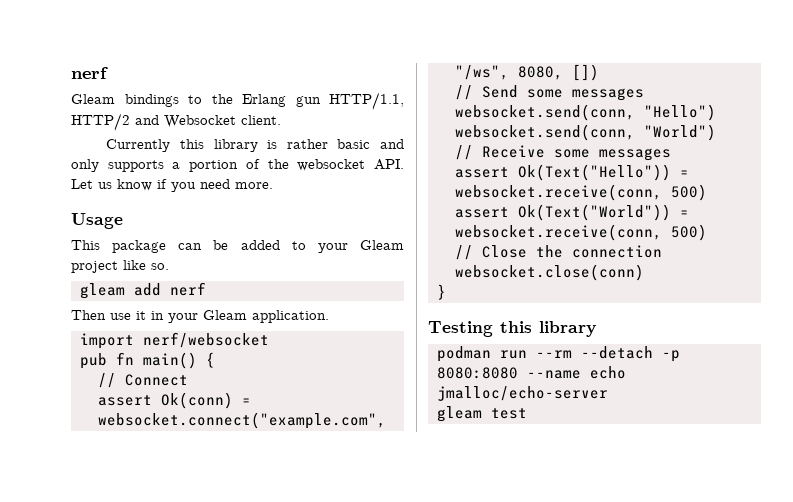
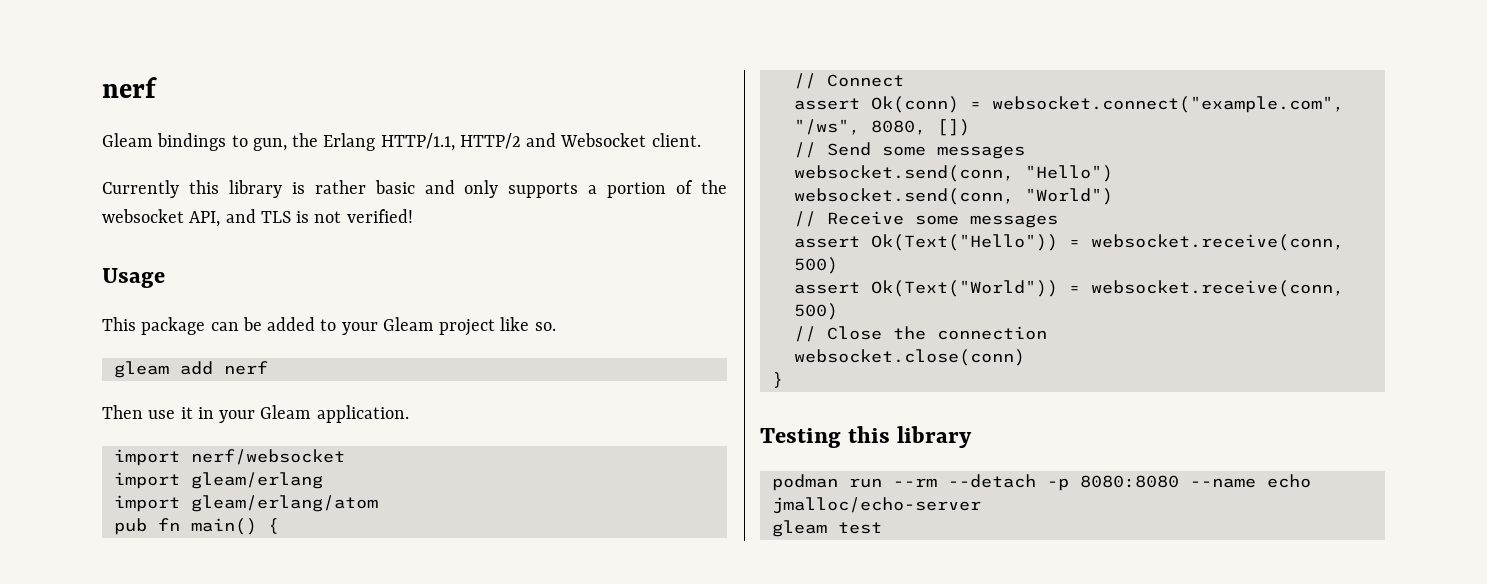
(202, 99) none -> [252,138,287,151] gun,
[295,96,321,107] gun -> (376, 142) none
[374,159,405,170] [71,179,273,192] API. Let us know if you need more. -> [189,209,413,227] API, and TLS is not verified!
(269, 340) none -> [113,472,323,489] [113,495,378,512] // import gleam/erlang // import gleam/erlang/atom

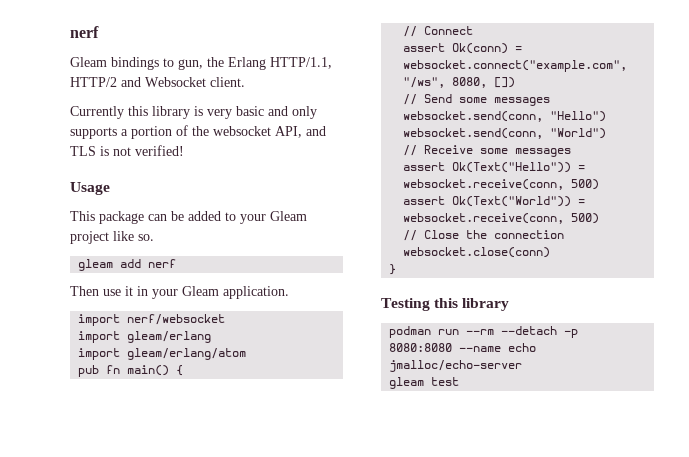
[314,180,366,194] rather -> [207,109,232,119] very

